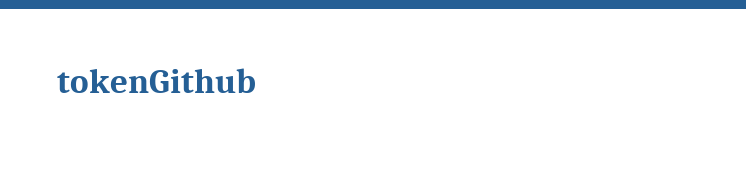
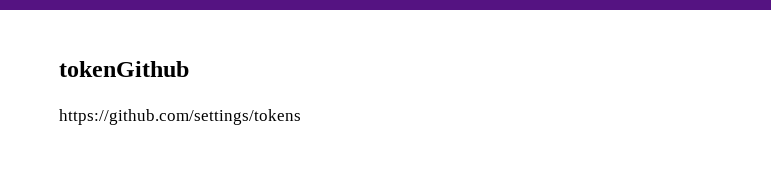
(256, 80) none -> [59,109,301,125] // https://github.com/settings/tokens

